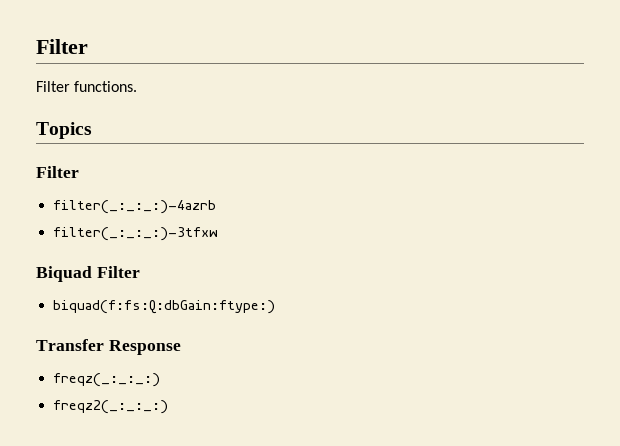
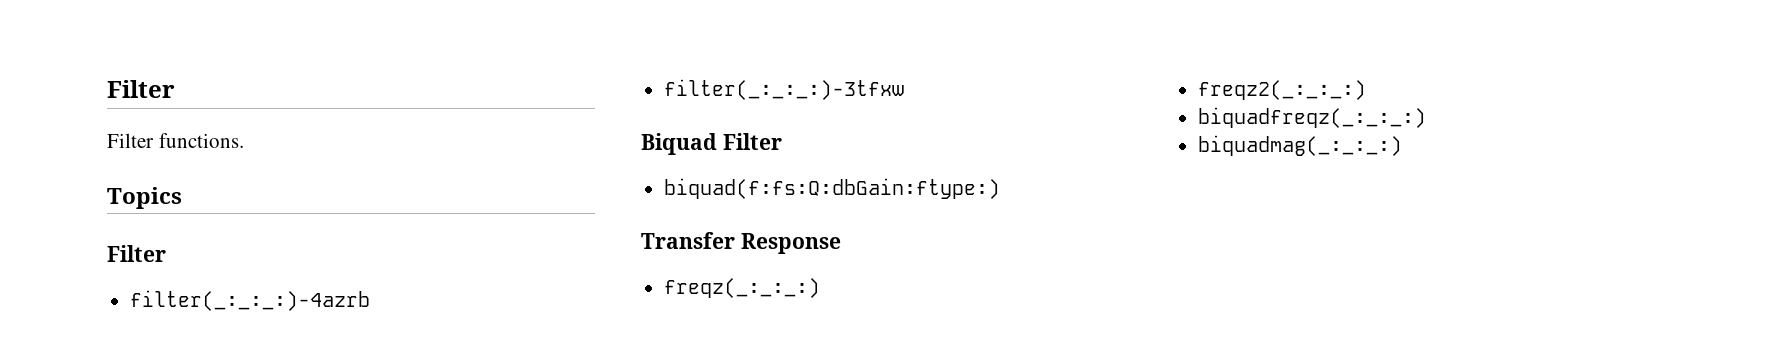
(169, 407) none -> [1198,107,1427,128] [1198,135,1403,156] // biquadfreqz(_:_:_:) // biquadmag(_:_:_:)

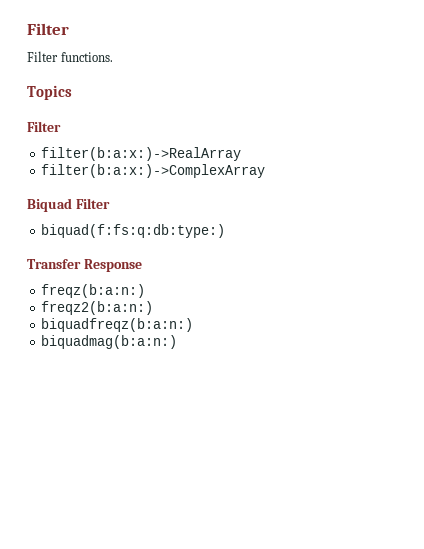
[130,290,371,311] [664,79,905,100] filter(_:_:_:)-4azrb // filter(_:_:_:)-3tfxw -> [41,147,242,161] [41,164,266,178] filter(b:a:x:)->RealArray // filter(b:a:x:)->ComplexArray
[664,178,1001,199] biquad(f:fs:Q:dbGain:ftype:) -> [41,224,226,238] biquad(f:fs:q:db:type:)
[664,278,821,298] [1198,80,1367,100] [1198,107,1427,128] [1198,135,1403,156] freqz(_:_:_:) // freqz2(_:_:_:) // biquadfreqz(_:_:_:) // biquadmag(_:_:_:) -> [41,284,146,298] [41,301,154,315] [41,318,194,332] [41,335,178,349] freqz(b:a:n:) // freqz2(b:a:n:) // biquadfreqz(b:a:n:) // biquadmag(b:a:n:)

